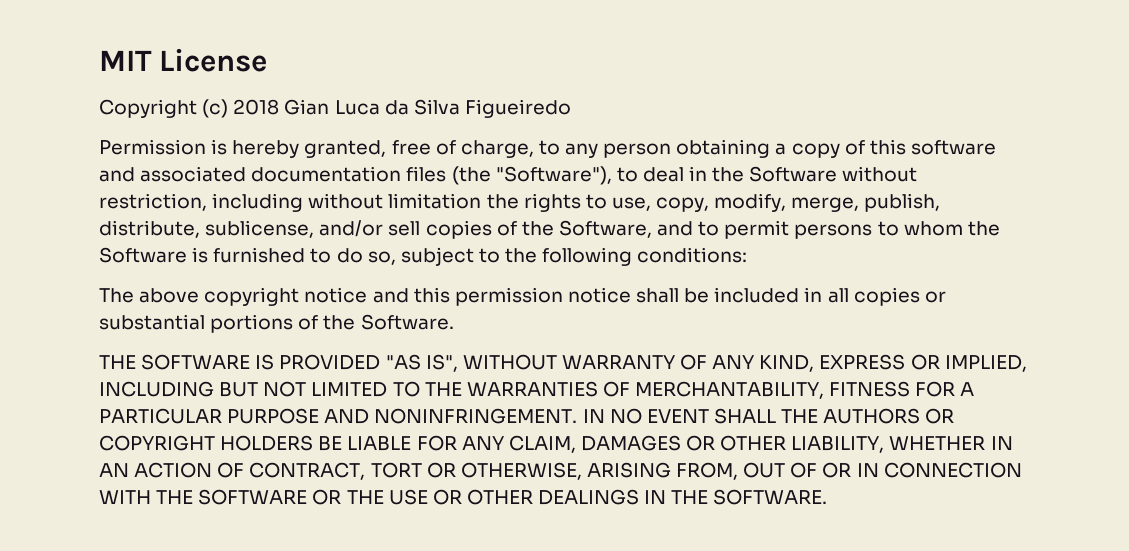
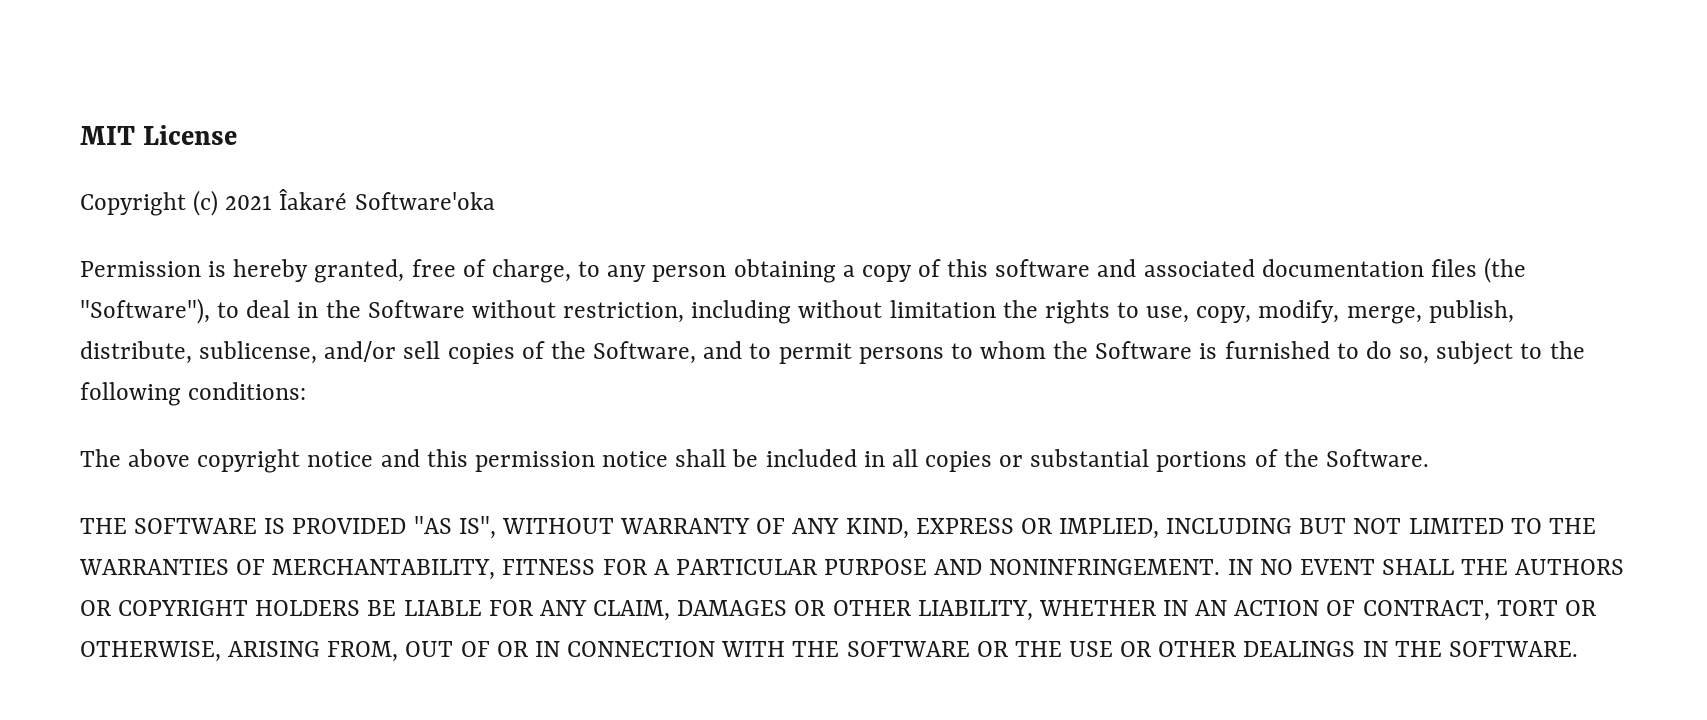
[233,99,571,118] 2018 Gian Luca da Silva Figueiredo -> [225,189,495,210] 2021 Îakaré Software'oka

